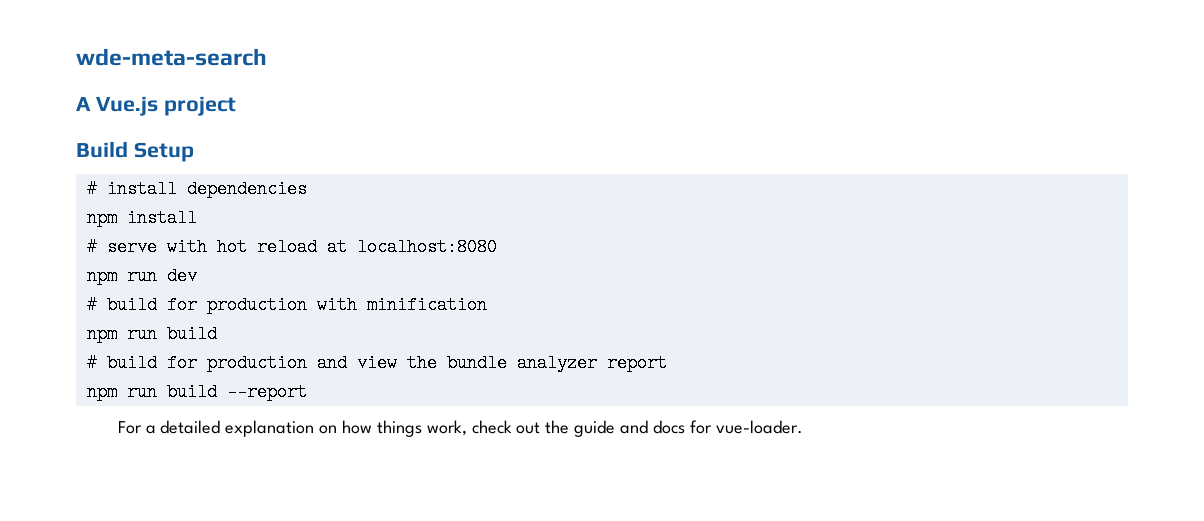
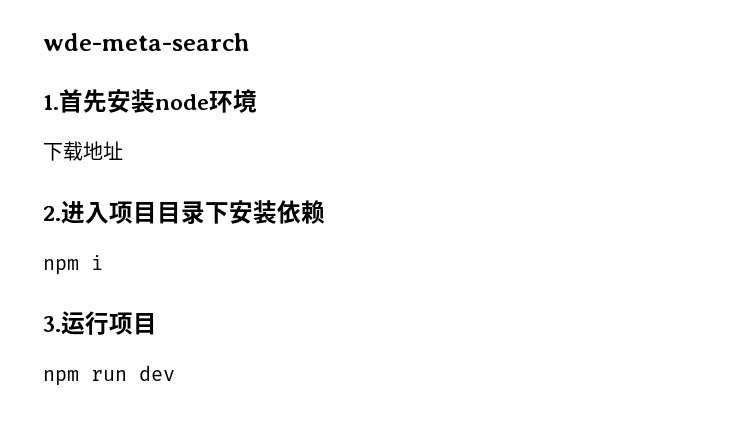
[76,96,236,116] [76,141,194,162] [86,180,307,198] [86,209,197,227] [86,238,497,256] [86,267,197,285] [86,296,487,314] [86,325,217,343] [86,354,667,372] [86,383,307,401] [117,420,803,437] A Vue.js project // Build Setup // # install dependencies // npm install // # serve with hot reload at localhost:8080 // npm run dev // # build for production with minification // npm run build // # build for production and view the bundle analyzer report // npm run build --report // For a detailed explanation on how things work, check out the guide and docs for vue-loader. -> [43,89,257,113] [43,141,123,161] [43,200,325,225] [43,255,103,275] [43,311,157,335] [43,365,175,386] 1.首先安装node环境 // 下载地址 // 2.进入项目目录下安装依赖 // npm i // 3.运行项目 // npm run dev

